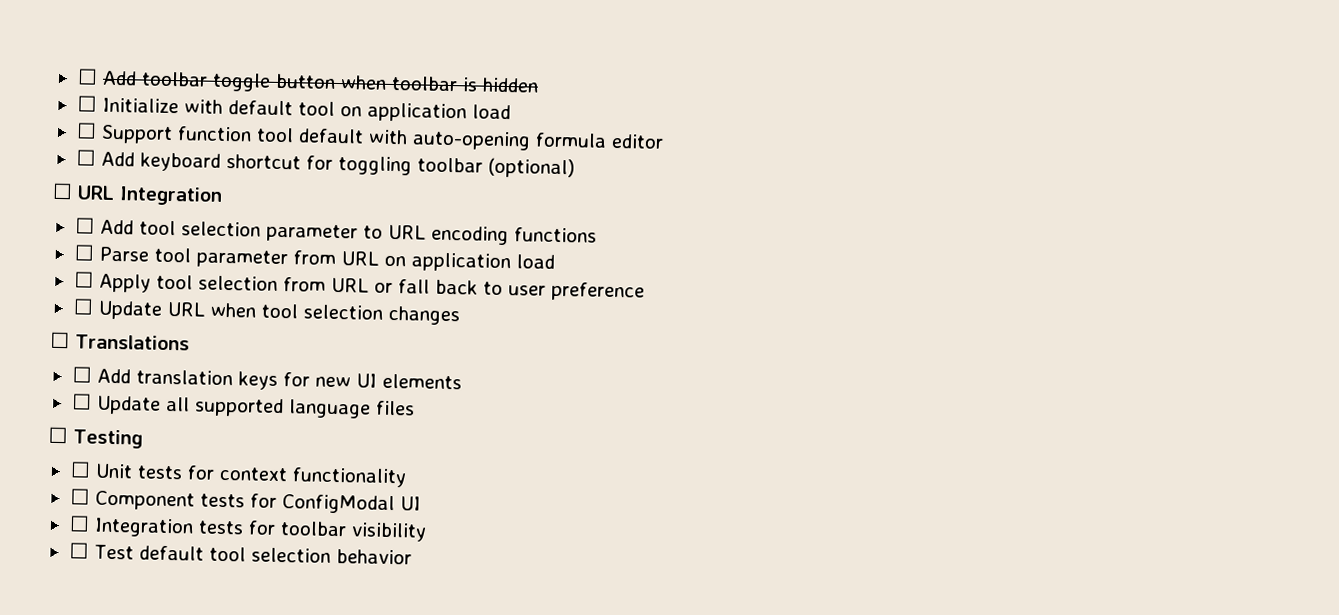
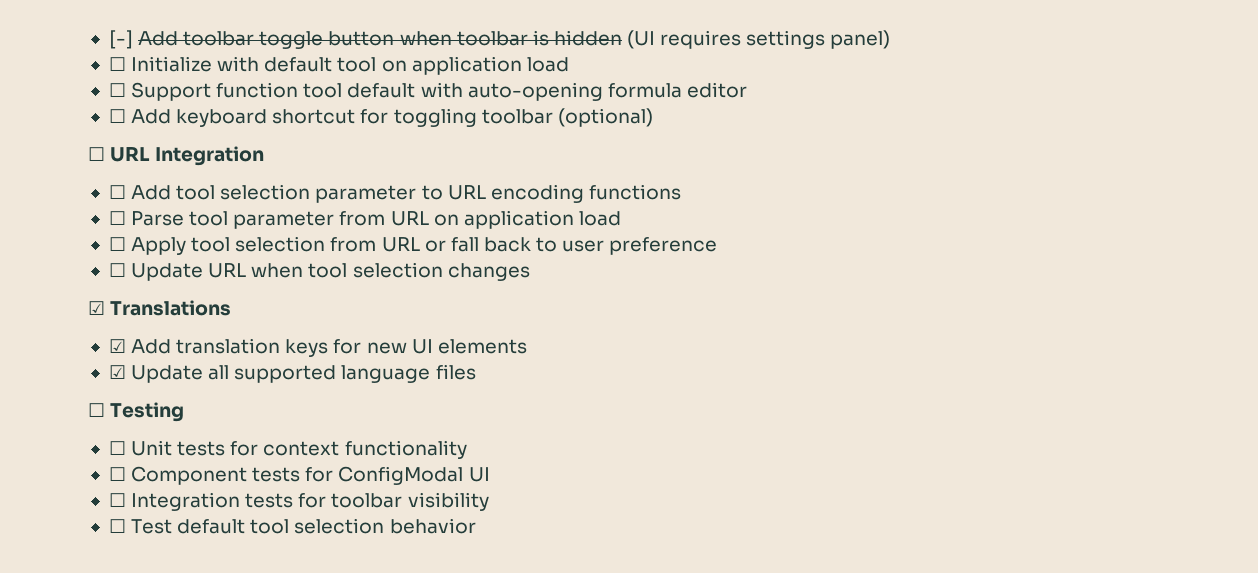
[76,68,98,85] ☐ -> [108,30,133,49] [-]
(539, 85) none -> [627,30,891,49] (UI requires settings panel)
[50,331,70,349] ☐ -> [88,301,105,315] ☑
[71,366,92,383] ☐ -> [108,339,126,353] ☑
[71,393,92,410] ☐ -> [108,365,126,379] ☑

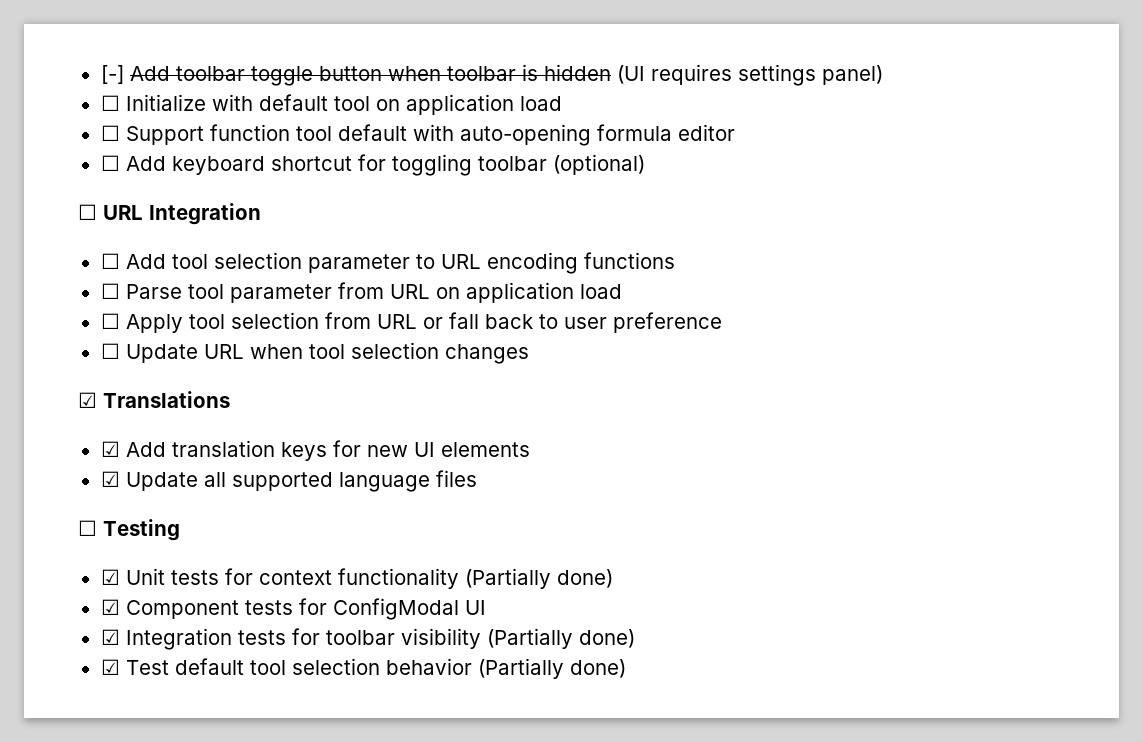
[108,441,126,455] ☐ -> [100,569,120,585] ☑
[108,467,126,481] // ☐ -> [464,568,613,589] [100,599,120,615] (Partially done) // ☑
[108,493,126,507] ☐ -> [100,629,120,645] ☑
[108,519,126,533] // ☐ -> [486,628,635,649] [100,659,120,675] (Partially done) // ☑
(476, 526) none -> [477,658,626,679] (Partially done)

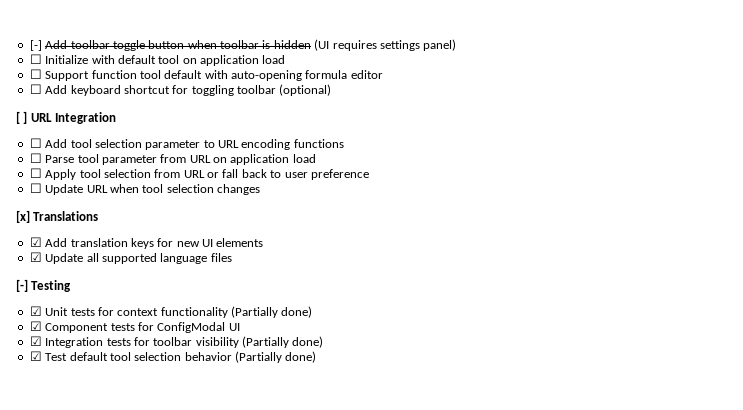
[78,204,97,220] ☐ -> [16,111,28,124] [ ]
[78,392,97,408] ☑ -> [16,210,30,223] [x]
[78,520,97,536] ☐ -> [16,279,28,292] [-]

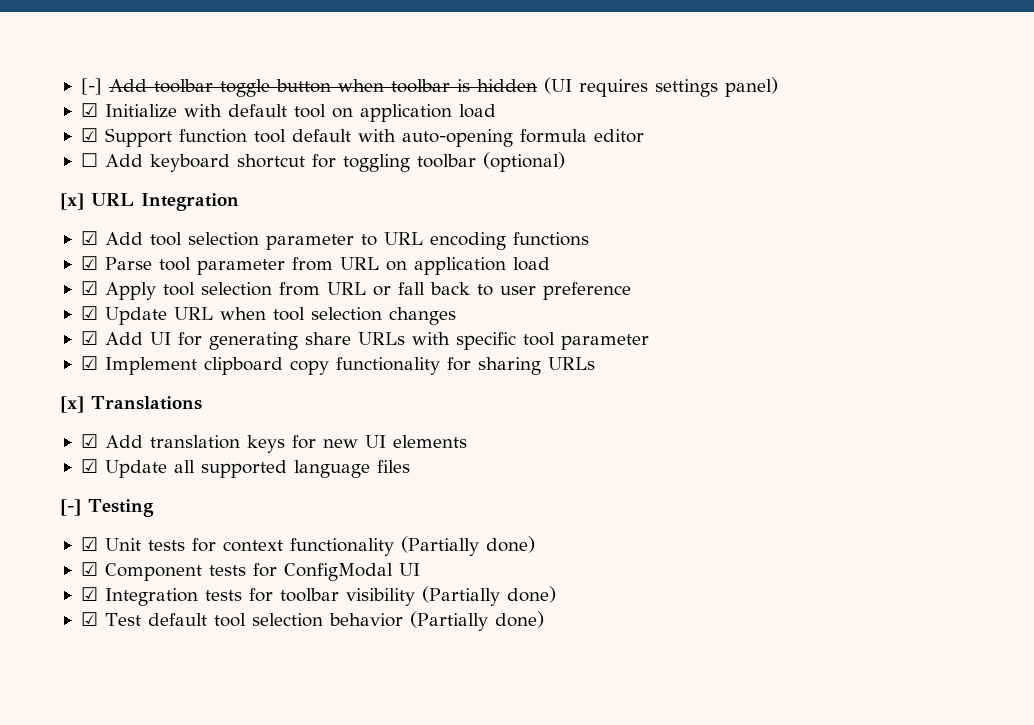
[29,54,42,64] ☐ -> [80,103,98,117] ☑
[29,69,42,79] ☐ -> [80,128,98,142] ☑
[16,111,28,124] [ ] -> [60,193,84,210] [x]
[29,138,42,148] ☐ -> [80,231,98,245] ☑
[29,153,42,163] ☐ -> [80,256,98,270] ☑
[29,168,42,178] ☐ -> [80,281,98,295] ☑
[29,183,42,193] ☐ -> [80,306,98,320] ☑
(260, 189) none -> [80,331,649,350] [80,356,595,375] // ☑ Add UI for generating share URLs with specific tool parameter // ☑ Implement clipboard copy functionality for sharing URLs

